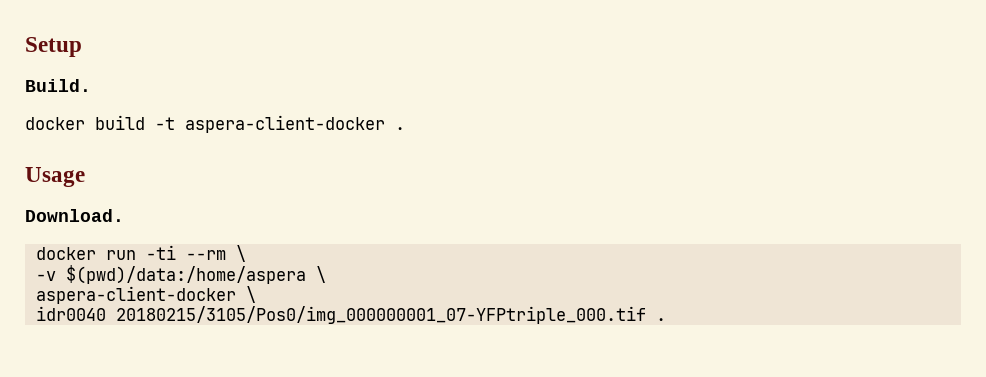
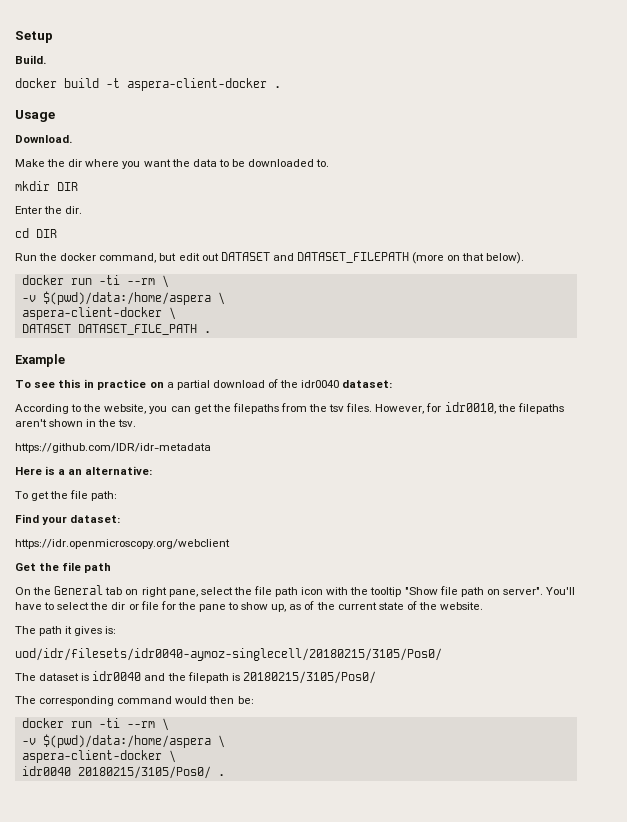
(124, 215) none -> [15,159,330,169] [15,181,78,191] [15,206,83,214] [15,228,57,238] [15,252,525,264] [21,275,169,288] [21,291,225,305] [21,307,176,320] [21,324,211,335] [15,354,65,367] [15,379,393,390] [15,402,564,414] [15,419,137,427] [15,443,211,453] [15,466,153,475] [15,490,118,501] [15,514,121,525] [15,539,230,549] [15,562,112,573] [15,585,576,597] [15,601,484,612] [15,626,117,636] [15,648,442,661] [15,671,376,684] [15,696,254,706] // Make the dir where you want the data to be downloaded to. // mkdir DIR // Enter the dir. // cd DIR // Run the docker command, but edit out DATASET and DATASET_FILEPATH (more on that below). // docker run -ti --rm \ // -v $(pwd)/data:/home/aspera \ // aspera-client-docker \ // DATASET DATASET_FILE_PATH . // Example // To see this in practice on a partial download of the idr0040 dataset: // According to the website, you can get the filepaths from the tsv files. However, for idr0010, the filepaths aren't shown in the tsv. // https://github.com/IDR/idr-metadata // Here is a an alternative: // To get the file path: // Find your dataset: // https://idr.openmicroscopy.org/webclient // Get the file path // On the General tab on right pane, select the file path icon with the tooltip "Show file path on server". You'll have to select the dir or file for the pane to show up, as of the current state of the website. // The path it gives is: // uod/idr/filesets/idr0040-aymoz-singlecell/20180215/3105/Pos0/ // The dataset is idr0040 and the filepath is 20180215/3105/Pos0/ // The corresponding command would then be:
[115,306,646,324] 20180215/3105/Pos0/img_000000001_07-YFPtriple_000.tif -> [77,766,211,779] 20180215/3105/Pos0/

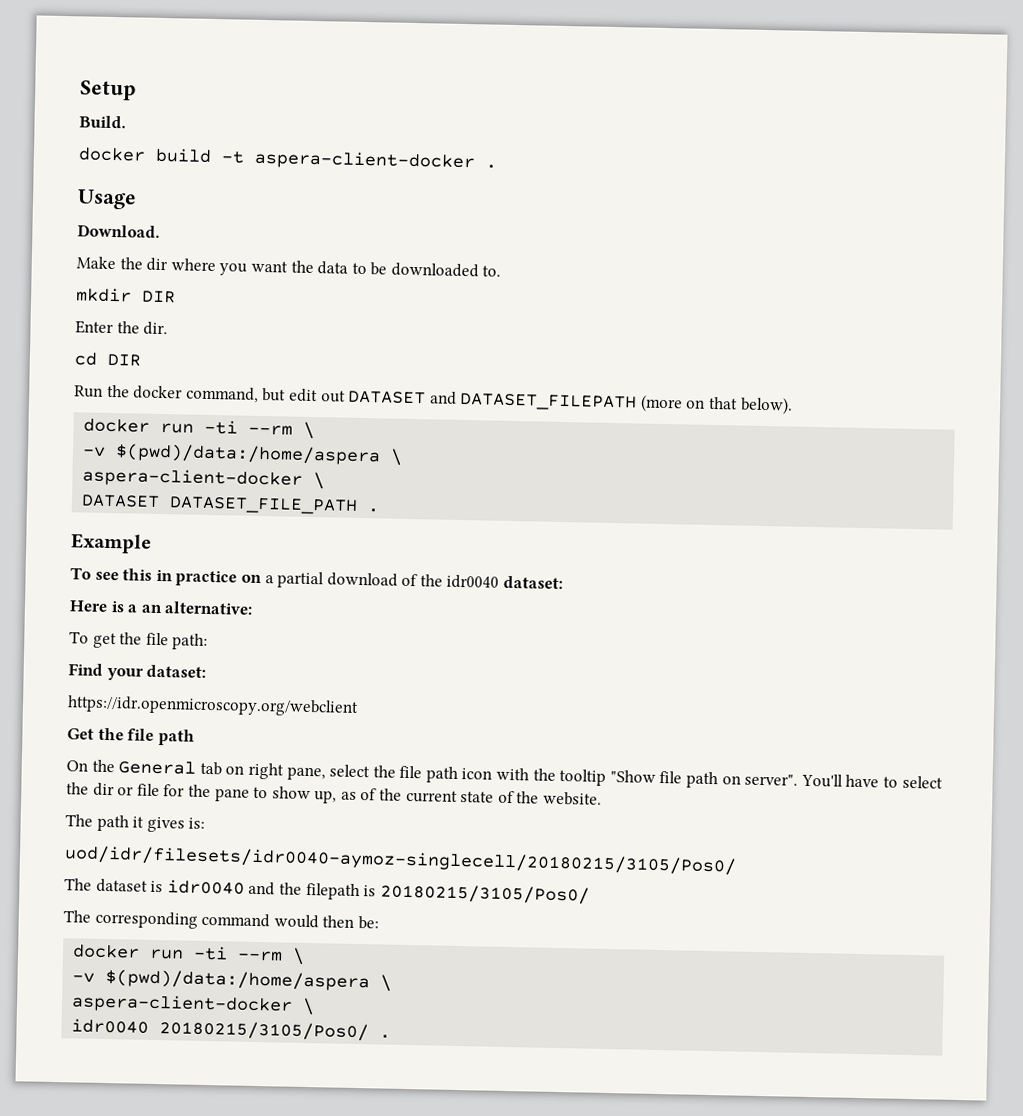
[15,402,564,414] [15,419,137,427] [15,443,211,453] // According to the website, you can get the filepaths from the tsv files. However, for idr0010, the filepaths aren't shown in the tsv. // https://github.com/IDR/idr-metadata -> (564, 582) none

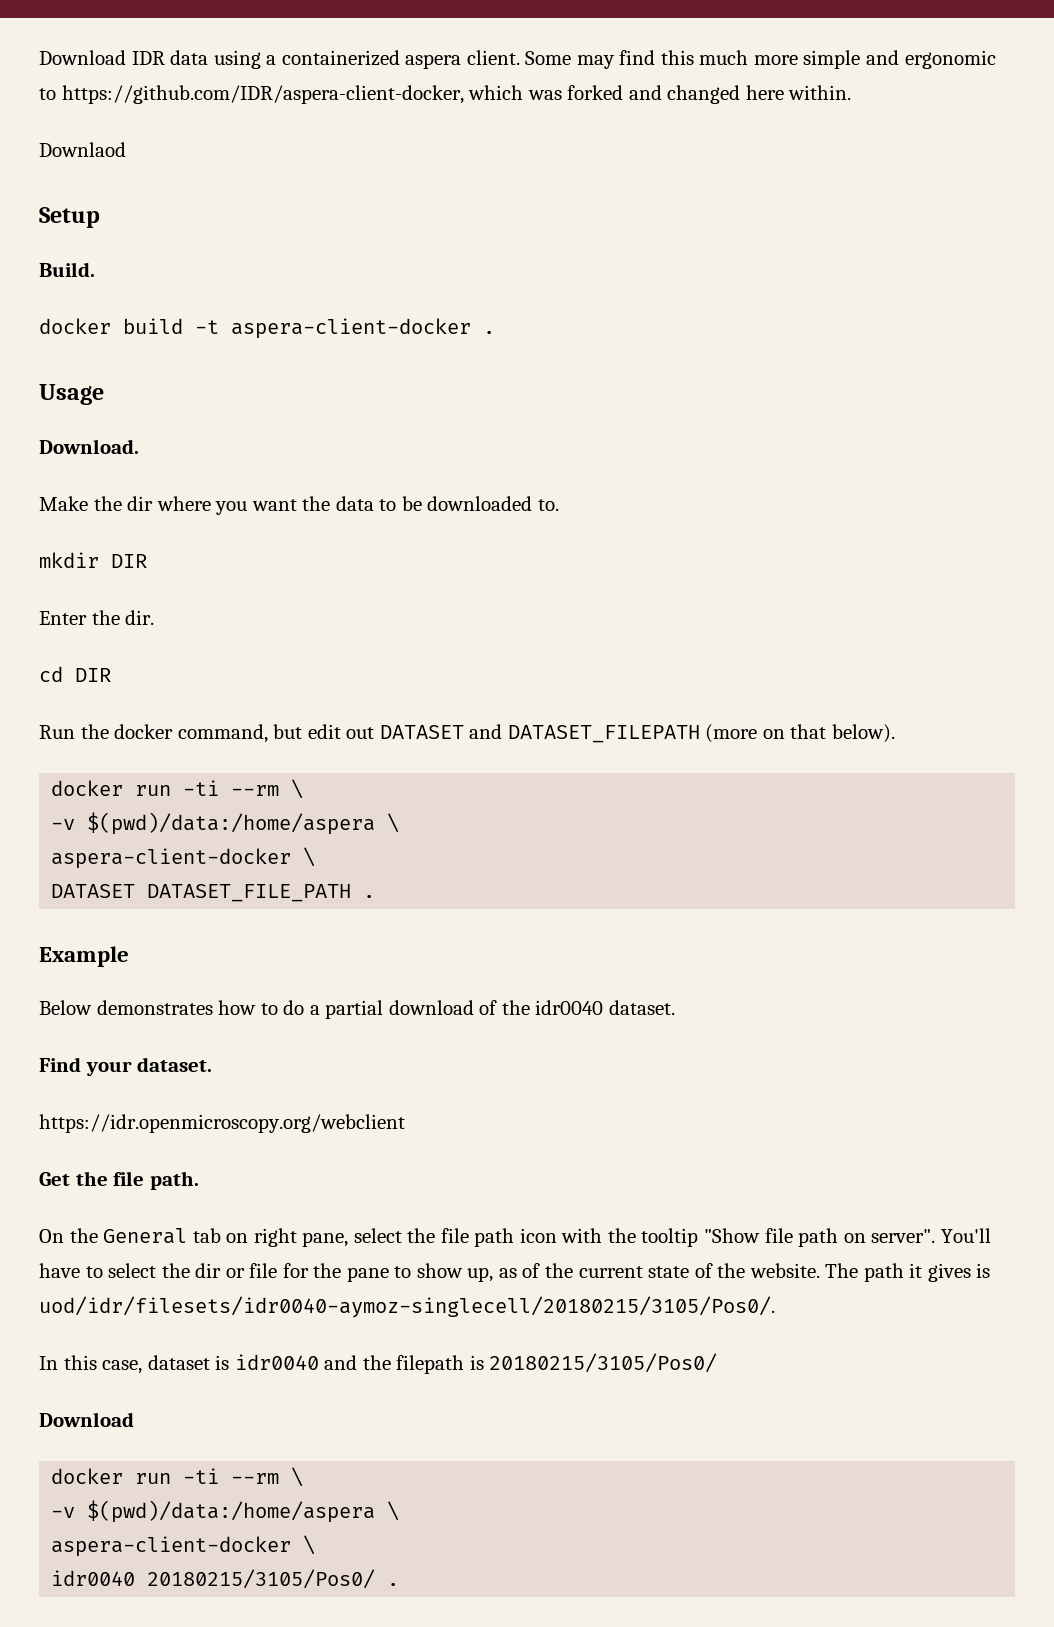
(80, 90) none -> [39,50,996,69] [39,85,852,104] [39,142,126,157] Download IDR data using a containerized aspera client. Some may find this much more simple and ergonomic to https://github.com/IDR/aspera-client-docker, which was forked and changed here within. // Downlaod //
[70,567,262,587] To see this in practice on -> [39,1000,305,1015] Below demonstrates how to do
[503,575,564,590] [69,600,254,615] [69,631,209,650] dataset: // Here is a an alternative: // To get the file path: -> [608,1000,675,1015] dataset.
[146,664,207,678] dataset: -> [137,1057,213,1072] dataset.
[157,728,195,746] path -> [149,1171,199,1190] path.
(603, 798) // -> (820, 1270) none
[188,817,206,829] [64,845,737,876] [64,878,92,891] is: // uod/idr/filesets/idr0040-aymoz-singlecell/20180215/3105/Pos0/ // The -> [976,1263,991,1278] [39,1296,775,1318] [39,1355,143,1374] is uod/idr/filesets/idr0040-aymoz-singlecell/20180215/3105/Pos0/. // In this case,
[63,910,379,930] The corresponding command would then be: -> [39,1412,134,1427] Download

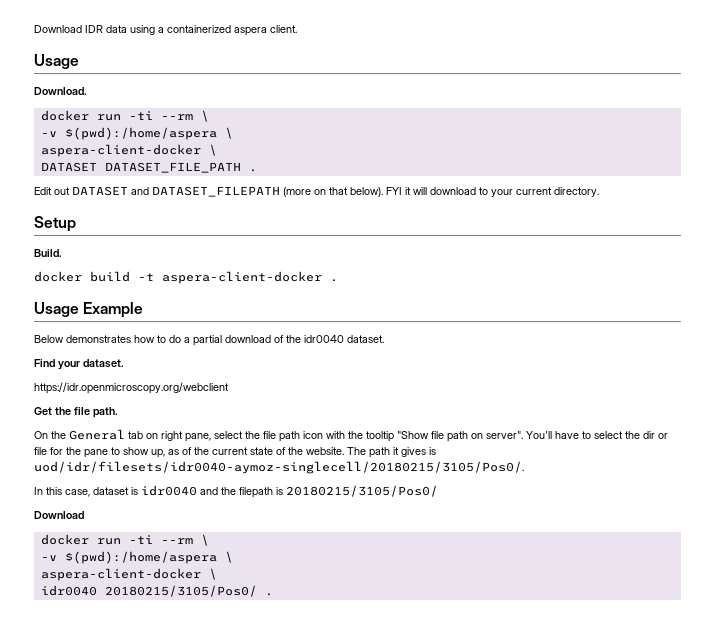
[525,50,996,69] [39,85,852,104] [39,142,126,157] Some may find this much more simple and ergonomic to https://github.com/IDR/aspera-client-docker, which was forked and changed here within. // Downlaod -> [34,54,79,69] [34,87,87,95] [40,110,209,122] [40,127,233,140] [40,144,217,157] [40,162,257,173] [34,186,599,197] // Usage // Download. // docker run -ti --rm \ // -v $(pwd):/home/aspera \ // aspera-client-docker \ // DATASET DATASET_FILE_PATH . // Edit out DATASET and DATASET_FILEPATH (more on that below). FYI it will download to your current directory.
[39,439,139,454] [39,496,559,515] [39,552,147,568] [39,610,155,625] [39,666,111,682] [39,724,895,743] [51,779,304,799] [51,812,400,835] [51,847,316,869] [51,884,376,902] // Download. // Make the dir where you want the data to be downloaded to. // mkdir DIR // Enter the dir. // cd DIR // Run the docker command, but edit out DATASET and DATASET_FILEPATH (more on that below). // docker run -ti --rm \ // -v $(pwd)/data:/home/aspera \ // aspera-client-docker \ // DATASET DATASET_FILE_PATH . // -> (79, 309) none
[87,1500,376,1523] $(pwd)/data:/home/aspera -> [64,551,217,564] $(pwd):/home/aspera

